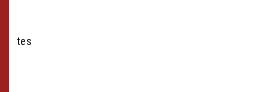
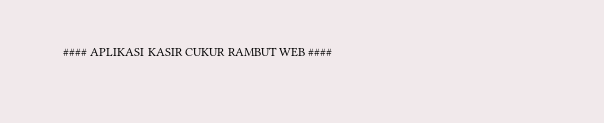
[17,37,32,45] tes -> [63,47,333,57] #### APLIKASI KASIR CUKUR RAMBUT WEB ####

